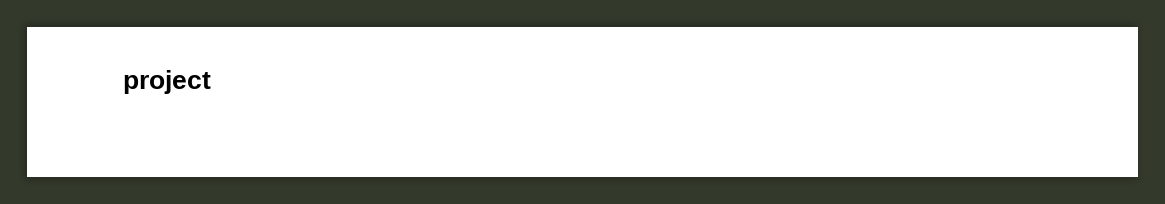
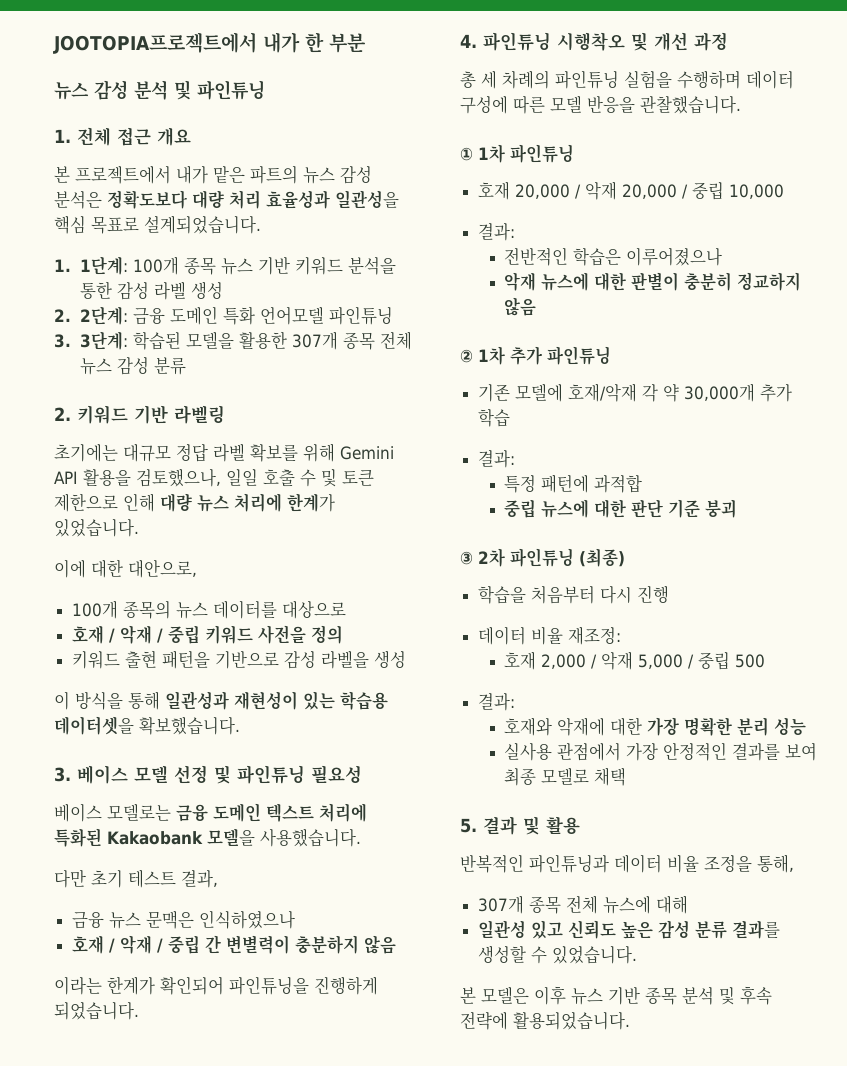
[123,70,211,94] project -> [53,32,366,54] [54,80,265,100] [54,127,191,146] [54,165,372,184] [54,190,399,209] [54,215,261,234] [54,256,397,275] [80,281,224,300] [54,306,394,325] [54,331,413,350] [80,357,187,375] [54,405,225,424] [54,443,394,462] [54,468,374,487] [54,493,335,512] [54,519,139,537] [54,559,197,578] [72,600,347,619] [72,625,344,644] [72,650,407,669] [54,691,388,710] [54,716,240,735] [54,765,362,784] [54,803,367,822] [54,828,361,847] [54,869,218,888] [72,910,296,929] [72,935,397,954] [54,976,378,995] [54,1002,139,1020] [460,32,728,51] [460,70,794,89] [460,95,741,114] [460,144,574,163] [478,181,785,200] [478,222,516,241] [504,247,723,266] [504,272,802,291] [504,297,537,316] [460,346,611,365] [478,383,793,402] [478,408,511,427] [478,449,516,468] [504,474,643,493] [504,499,738,518] [460,548,625,567] [478,585,670,604] [478,626,622,645] [504,651,766,670] [478,692,516,711] [504,717,807,736] [504,742,818,761] [504,767,627,786] [460,816,580,835] [460,854,794,873] [478,895,689,914] [478,920,781,939] [478,945,638,964] [460,986,772,1005] [460,1011,630,1030] JOOTOPIA프로젝트에서 내가 한 부분 // 뉴스 감성 분석 및 파인튜닝 // 1. 전체 접근 개요 // 본 프로젝트에서 내가 맡은 파트의 뉴스 감성 분석은 정확도보다 대량 처리 효율성과 일관성을 핵심 목표로 설계되었습니다. // 1. 1단계: 100개 종목 뉴스 기반 키워드 분석을 통한 감성 라벨 생성 // 2. 2단계: 금융 도메인 특화 언어모델 파인튜닝 // 3. 3단계: 학습된 모델을 활용한 307개 종목 전체 뉴스 감성 분류 // 2. 키워드 기반 라벨링 // 초기에는 대규모 정답 라벨 확보를 위해 Gemini API 활용을 검토했으나, 일일 호출 수 및 토큰 제한으로 인해 대량 뉴스 처리에 한계가 있었습니다. // 이에 대한 대안으로, // 100개 종목의 뉴스 데이터를 대상으로 // 호재 / 악재 / 중립 키워드 사전을 정의 // 키워드 출현 패턴을 기반으로 감성 라벨을 생성 // 이 방식을 통해 일관성과 재현성이 있는 학습용 데이터셋을 확보했습니다. // 3. 베이스 모델 선정 및 파인튜닝 필요성 // 베이스 모델로는 금융 도메인 텍스트 처리에 특화된 Kakaobank 모델을 사용했습니다. // 다만 초기 테스트 결과, // 금융 뉴스 문맥은 인식하였으나 // 호재 / 악재 / 중립 간 변별력이 충분하지 않음 // 이라는 한계가 확인되어 파인튜닝을 진행하게 되었습니다. // 4. 파인튜닝 시행착오 및 개선 과정 // 총 세 차례의 파인튜닝 실험을 수행하며 데이터 구성에 따른 모델 반응을 관찰했습니다. // ① 1차 파인튜닝 // 호재 20,000 / 악재 20,000 / 중립 10,000 // 결과: // 전반적인 학습은 이루어졌으나 // 악재 뉴스에 대한 판별이 충분히 정교하지 않음 // ② 1차 추가 파인튜닝 // 기존 모델에 호재/악재 각 약 30,000개 추가 학습 // 결과: // 특정 패턴에 과적합 // 중립 뉴스에 대한 판단 기준 붕괴 // ③ 2차 파인튜닝 (최종) // 학습을 처음부터 다시 진행 // 데이터 비율 재조정: // 호재 2,000 / 악재 5,000 / 중립 500 // 결과: // 호재와 악재에 대한 가장 명확한 분리 성능 // 실사용 관점에서 가장 안정적인 결과를 보여 최종 모델로 채택 // 5. 결과 및 활용 // 반복적인 파인튜닝과 데이터 비율 조정을 통해, // 307개 종목 전체 뉴스에 대해 // 일관성 있고 신뢰도 높은 감성 분류 결과를 생성할 수 있었습니다. // 본 모델은 이후 뉴스 기반 종목 분석 및 후속 전략에 활용되었습니다.

